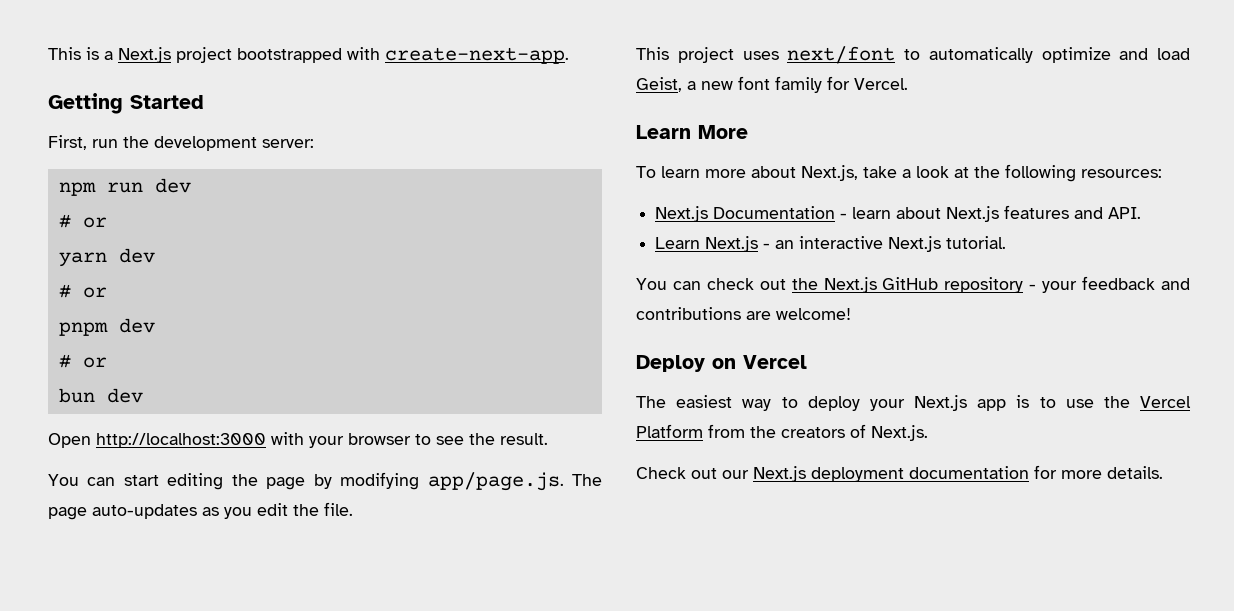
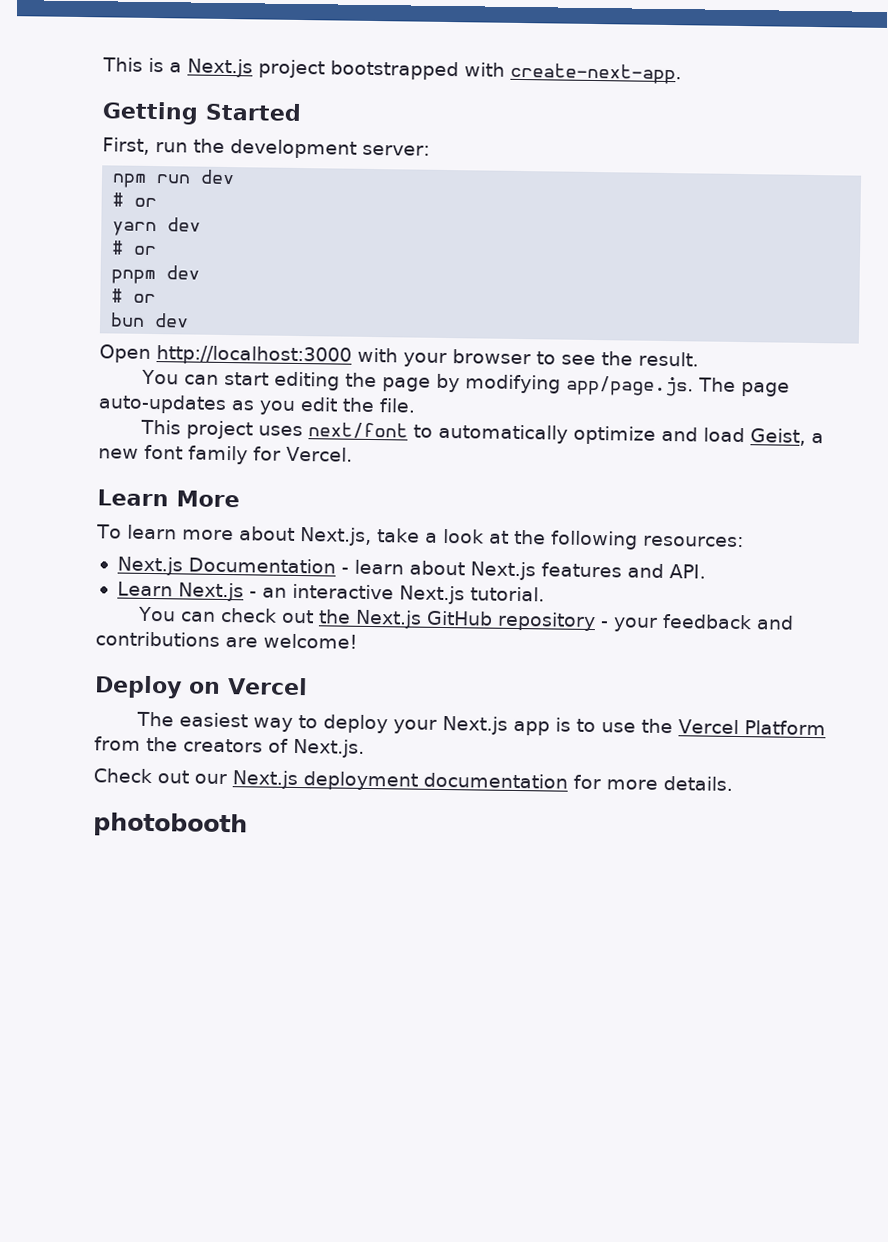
(1163, 472) none -> [93,812,248,838] // photobooth

